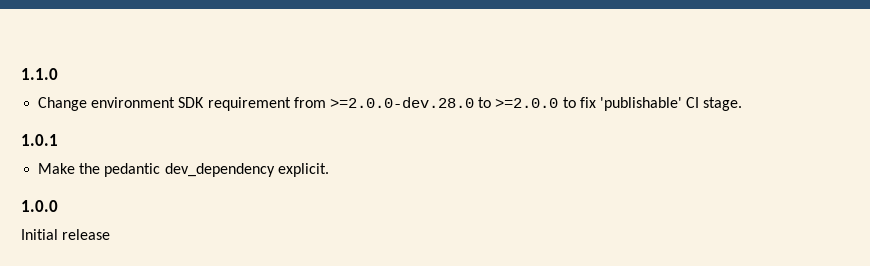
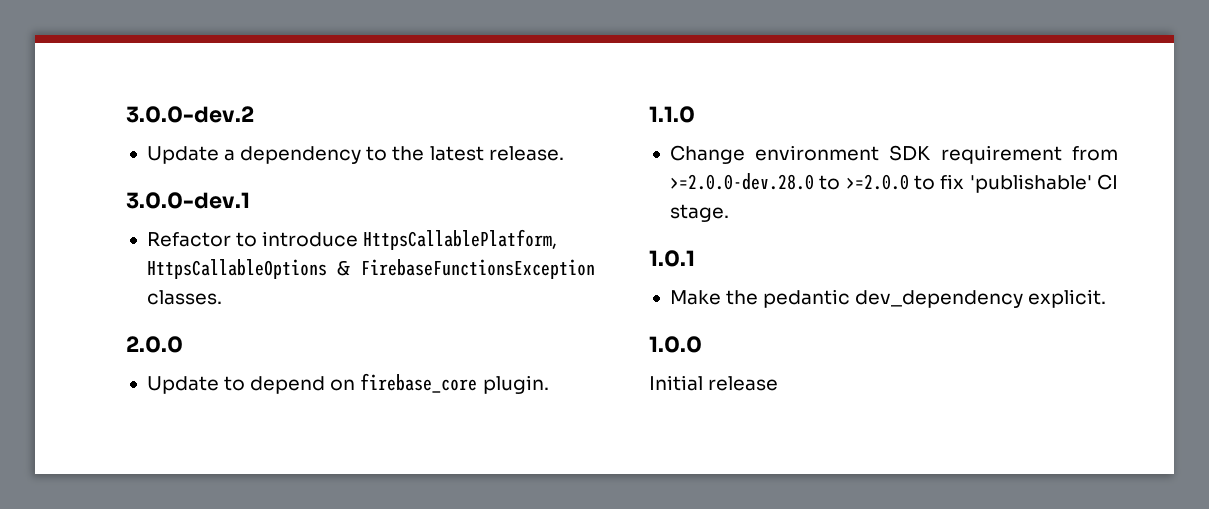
(21, 74) none -> [126,106,254,123] [146,146,564,164] [126,192,250,209] [146,229,558,250] [146,259,595,279] [146,290,222,305] [126,336,183,353] [146,373,549,394] 3.0.0-dev.2 // Update a dependency to the latest release. // 3.0.0-dev.1 // Refactor to introduce HttpsCallablePlatform, HttpsCallableOptions & FirebaseFunctionsException classes. // 2.0.0 // Update to depend on firebase_core plugin. //

